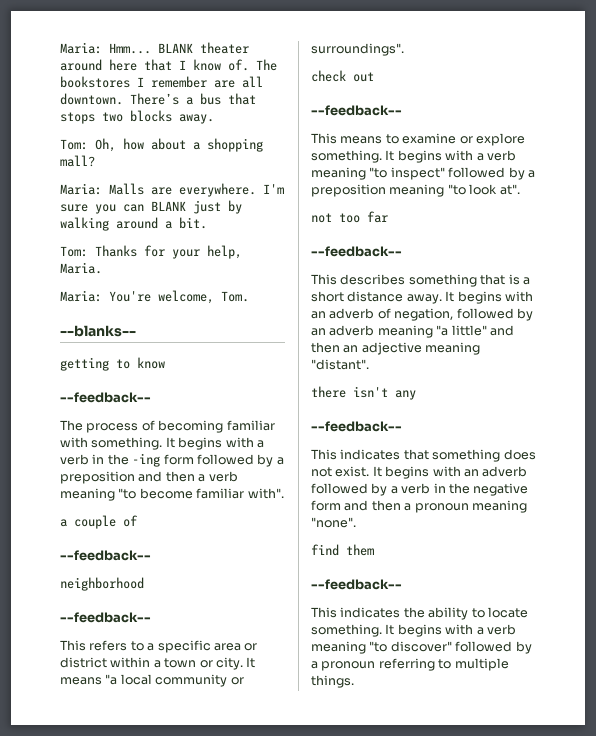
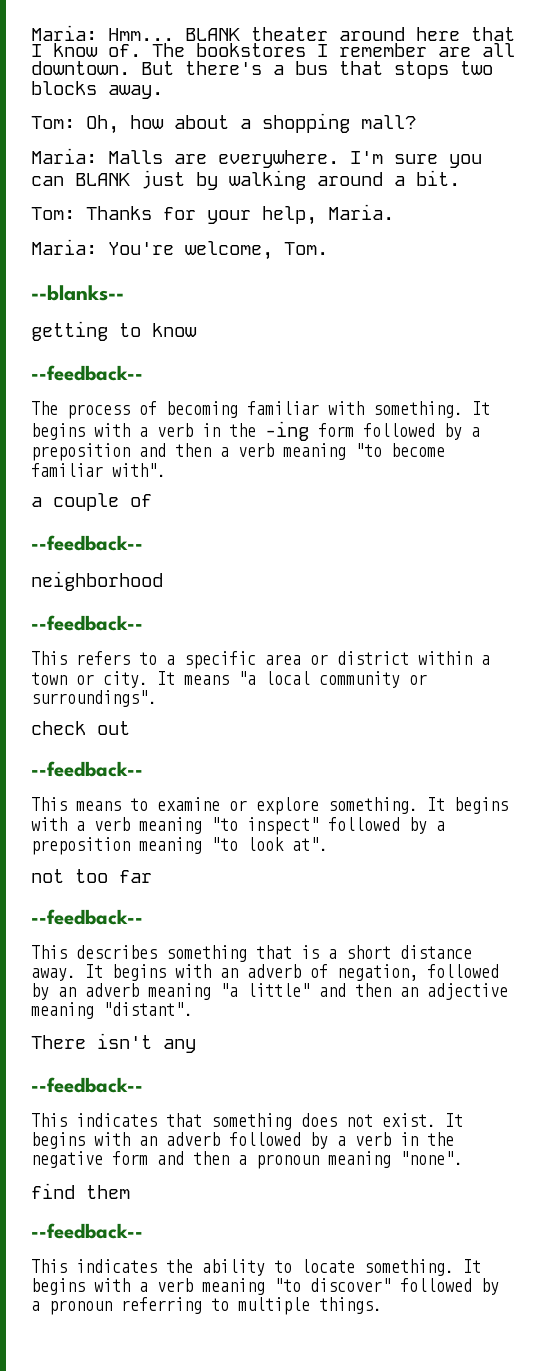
[130,93,179,105] There’s -> [141,61,262,75] But there's
[311,386,346,398] there -> [31,1035,86,1049] There

